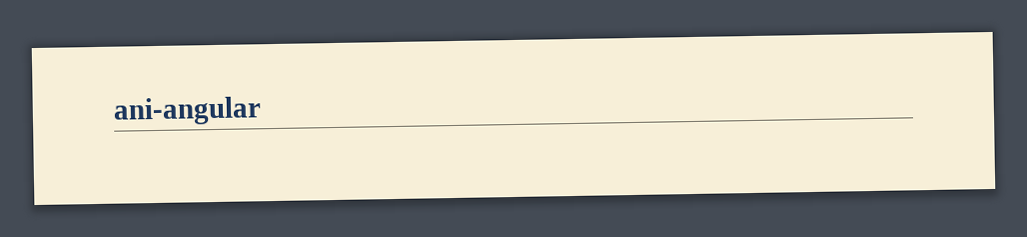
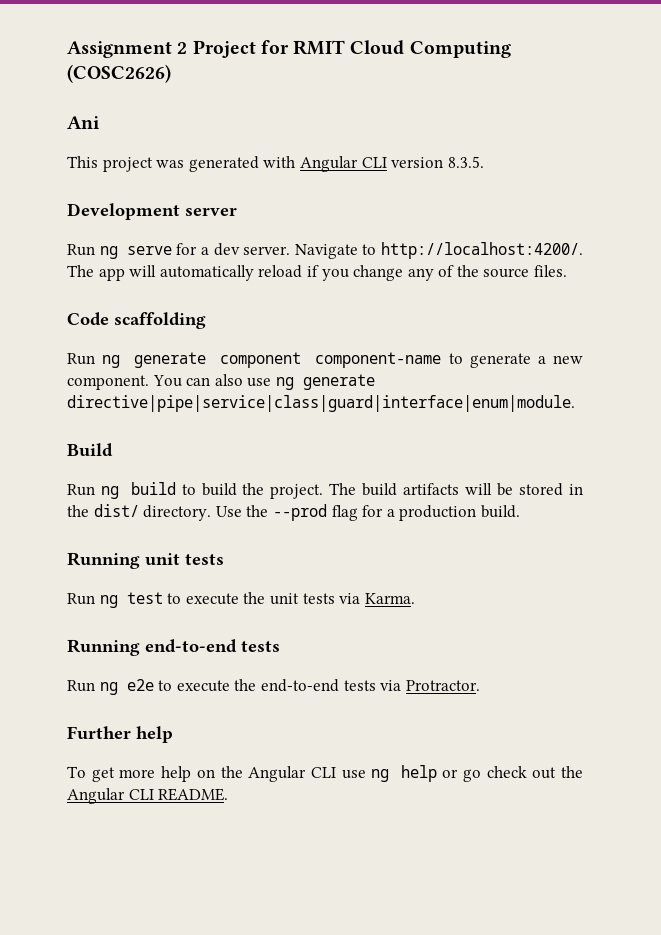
[113,96,262,126] ani-angular -> [67,40,511,58] [67,64,171,83] [67,116,100,129] [67,156,484,172] [67,203,237,220] [67,242,583,259] [67,265,568,281] [67,312,206,329] [67,352,583,368] [67,374,375,390] [67,395,575,412] [67,443,113,457] [67,482,584,499] [67,504,520,521] [67,552,224,569] [67,592,415,608] [67,639,280,656] [67,679,480,695] [67,726,173,743] [67,765,583,782] [67,788,229,804] Assignment 2 Project for RMIT Cloud Computing (COSC2626) // Ani // This project was generated with Angular CLI version 8.3.5. // Development server // Run ng serve for a dev server. Navigate to http://localhost:4200/. The app will automatically reload if you change any of the source files. // Code scaffolding // Run ng generate component component-name to generate a new component. You can also use ng generate directive|pipe|service|class|guard|interface|enum|module. // Build // Run ng build to build the project. The build artifacts will be stored in the dist/ directory. Use the --prod flag for a production build. // Running unit tests // Run ng test to execute the unit tests via Karma. // Running end-to-end tests // Run ng e2e to execute the end-to-end tests via Protractor. // Further help // To get more help on the Angular CLI use ng help or go check out the Angular CLI README.

